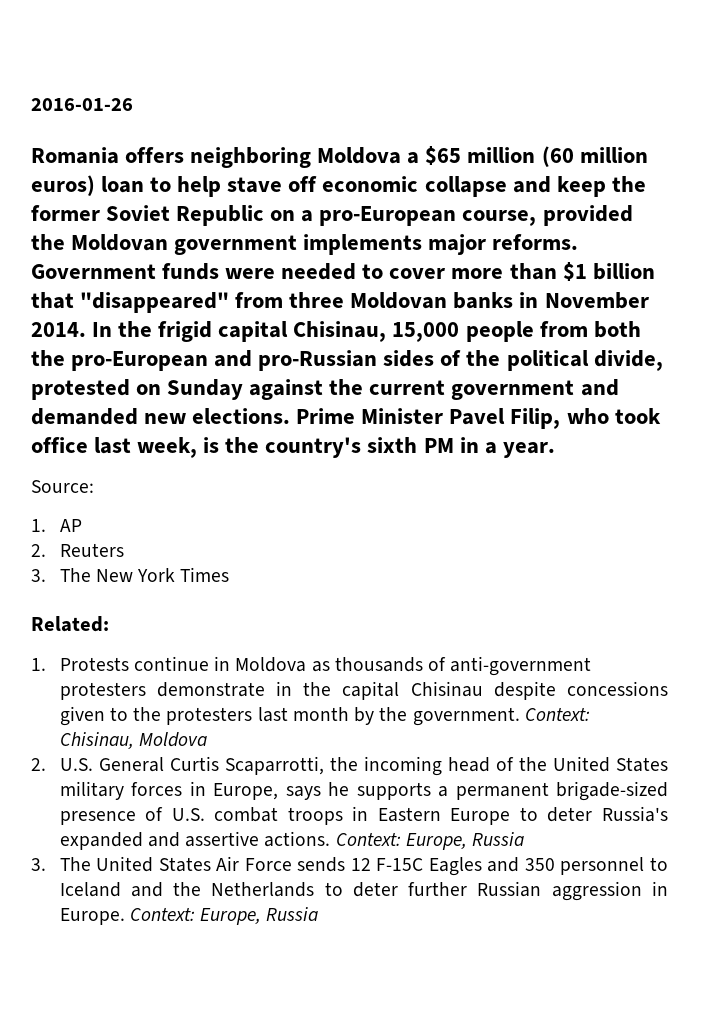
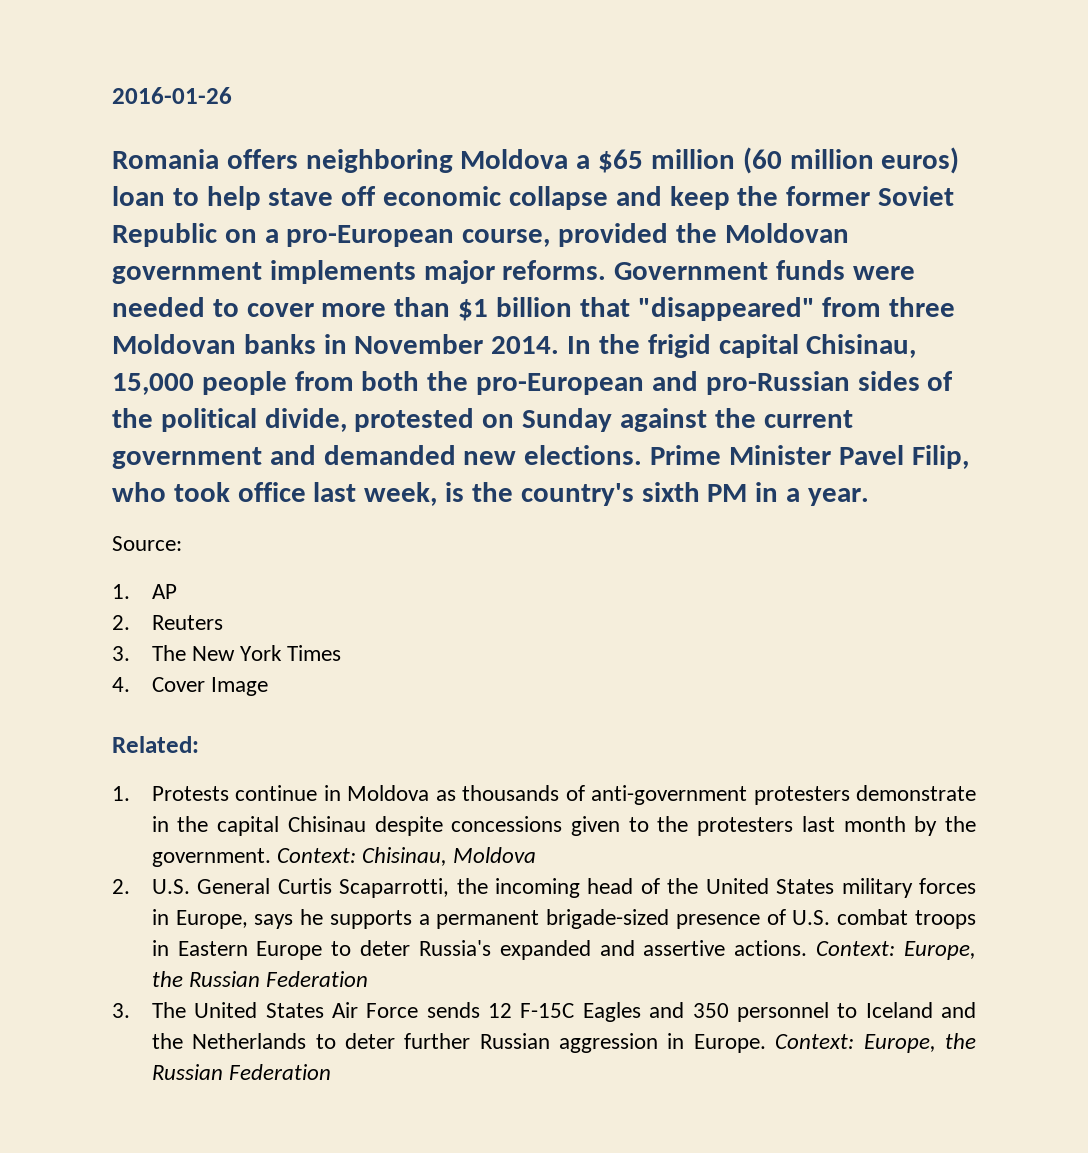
(230, 574) none -> [112,677,268,696] // 4. Cover Image
[472,832,525,846] Russia -> [151,971,369,987] the Russian Federation
[266,907,319,921] Russia -> [945,1033,977,1049] [151,1064,331,1080] the Russian Federation

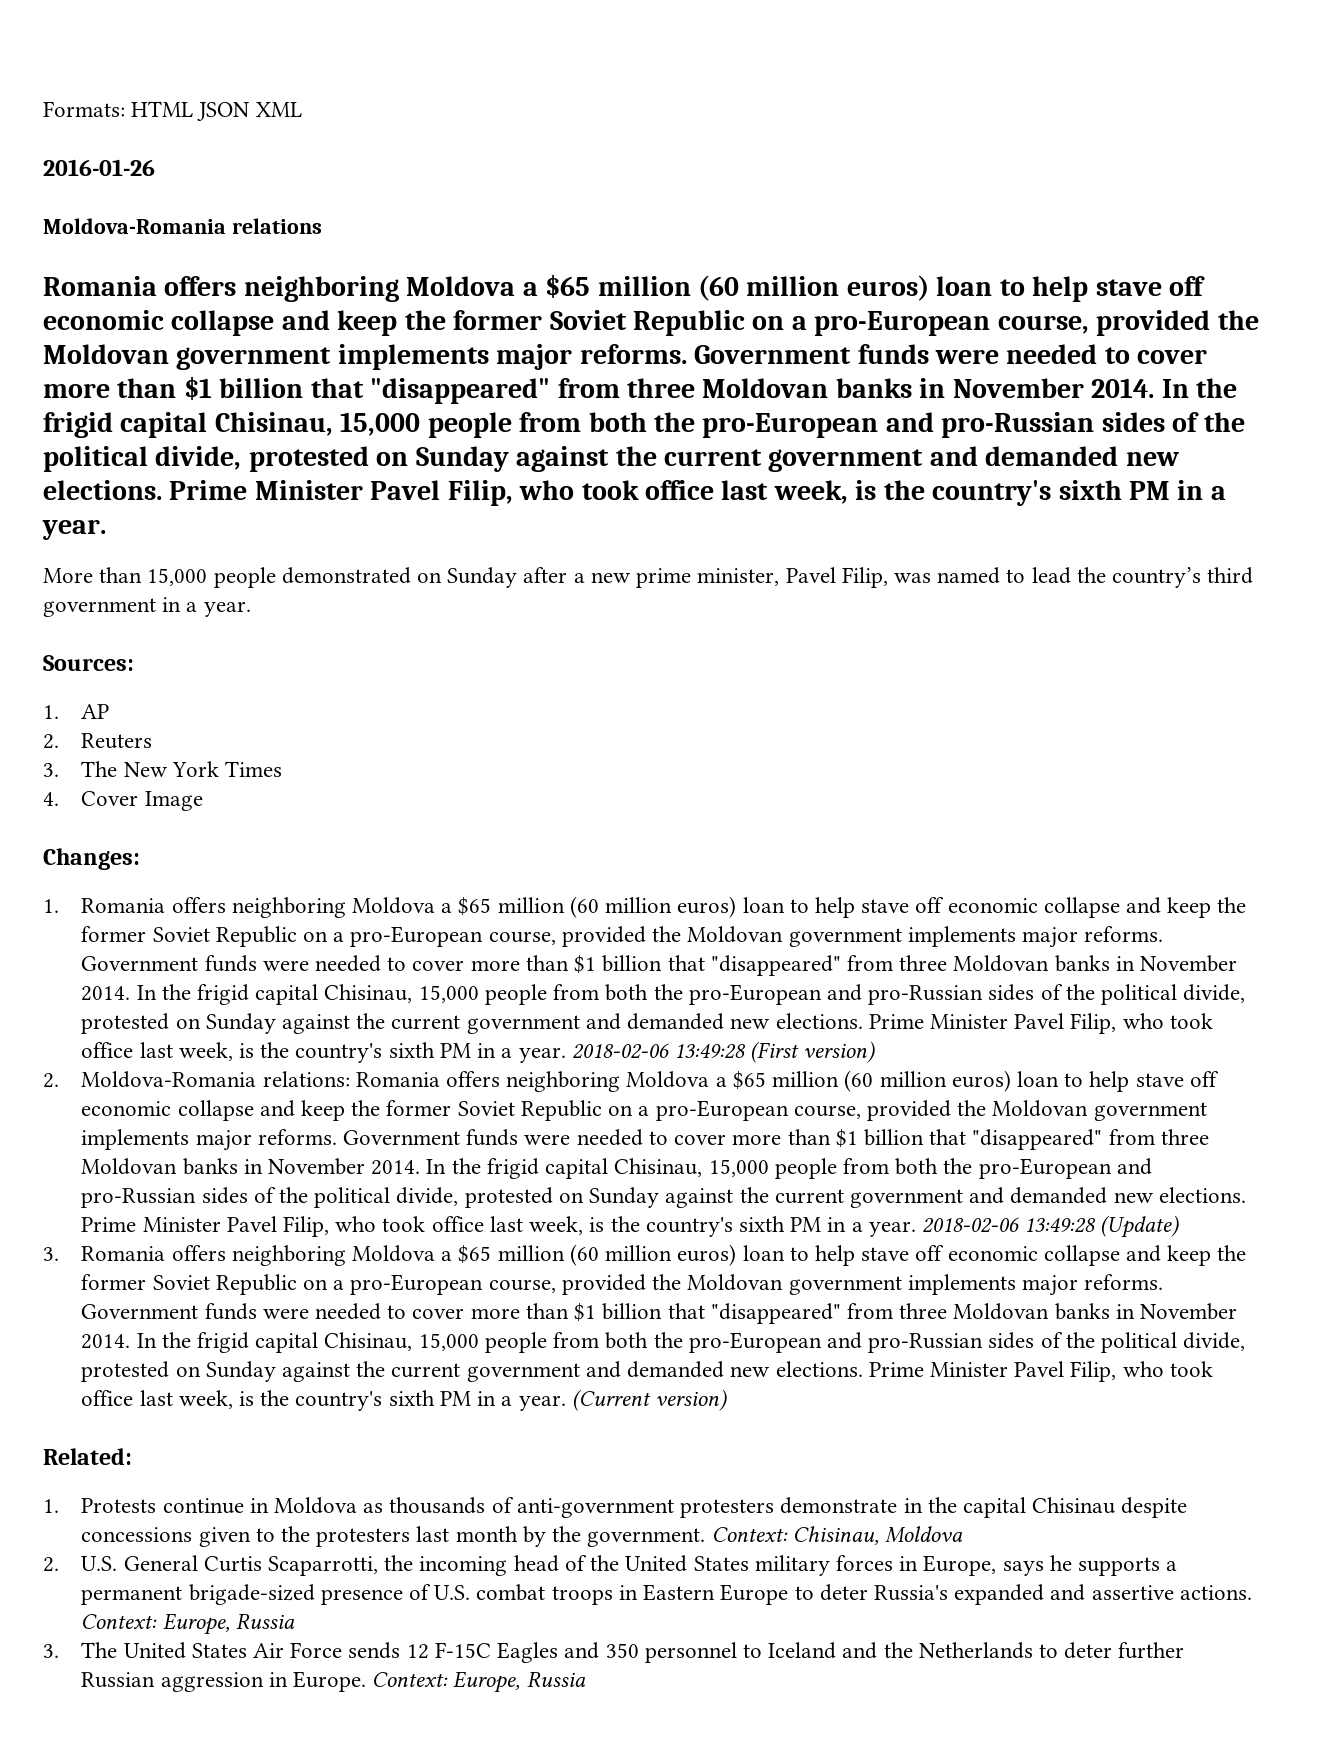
(112, 95) none -> [43,101,302,121] Formats: HTML JSON XML //
(232, 95) none -> [43,218,322,234] // Moldova-Romania relations
[112,536,182,551] Source: -> [43,567,1254,588] [43,597,251,617] [43,655,134,671] More than 15,000 people demonstrated on Sunday after a new prime minister, Pavel Filip, was named to lead the country’s third government in a year. // Sources:
(268, 686) none -> [43,848,140,870] [43,896,1247,918] [81,926,1164,948] [81,955,1238,976] [81,984,1246,1005] [81,1013,1213,1034] [81,1041,876,1063] [43,1070,1219,1092] [81,1100,1207,1121] [81,1129,1209,1151] [81,1158,1152,1179] [81,1187,1246,1208] [81,1215,1180,1238] [43,1244,1247,1266] [81,1274,1164,1296] [81,1303,1238,1324] [81,1332,1246,1353] [81,1361,1213,1382] [81,1389,727,1411] // Changes: // 1. Romania offers neighboring Moldova a $65 million (60 million euros) loan to help stave off economic collapse and keep the former Soviet Republic on a pro-European course, provided the Moldovan government implements major reforms. Government funds were needed to cover more than $1 billion that "disappeared" from three Moldovan banks in November 2014. In the frigid capital Chisinau, 15,000 people from both the pro-European and pro-Russian sides of the political divide, protested on Sunday against the current government and demanded new elections. Prime Minister Pavel Filip, who took office last week, is the country's sixth PM in a year. 2018-02-06 13:49:28 (First version) // 2. Moldova-Romania relations: Romania offers neighboring Moldova a $65 million (60 million euros) loan to help stave off economic collapse and keep the former Soviet Republic on a pro-European course, provided the Moldovan government implements major reforms. Government funds were needed to cover more than $1 billion that "disappeared" from three Moldovan banks in November 2014. In the frigid capital Chisinau, 15,000 people from both the pro-European and pro-Russian sides of the political divide, protested on Sunday against the current government and demanded new elections. Prime Minister Pavel Filip, who took office last week, is the country's sixth PM in a year. 2018-02-06 13:49:28 (Update) // 3. Romania offers neighboring Moldova a $65 million (60 million euros) loan to help stave off economic collapse and keep the former Soviet Republic on a pro-European course, provided the Moldovan government implements major reforms. Government funds were needed to cover more than $1 billion that "disappeared" from three Moldovan banks in November 2014. In the frigid capital Chisinau, 15,000 people from both the pro-European and pro-Russian sides of the political divide, protested on Sunday against the current government and demanded new elections. Prime Minister Pavel Filip, who took office last week, is the country's sixth PM in a year. (Current version)
[151,971,369,987] the Russian Federation -> [235,1613,295,1629] Russia
[945,1033,977,1049] [151,1064,331,1080] the Russian Federation -> [526,1671,586,1687] Russia

